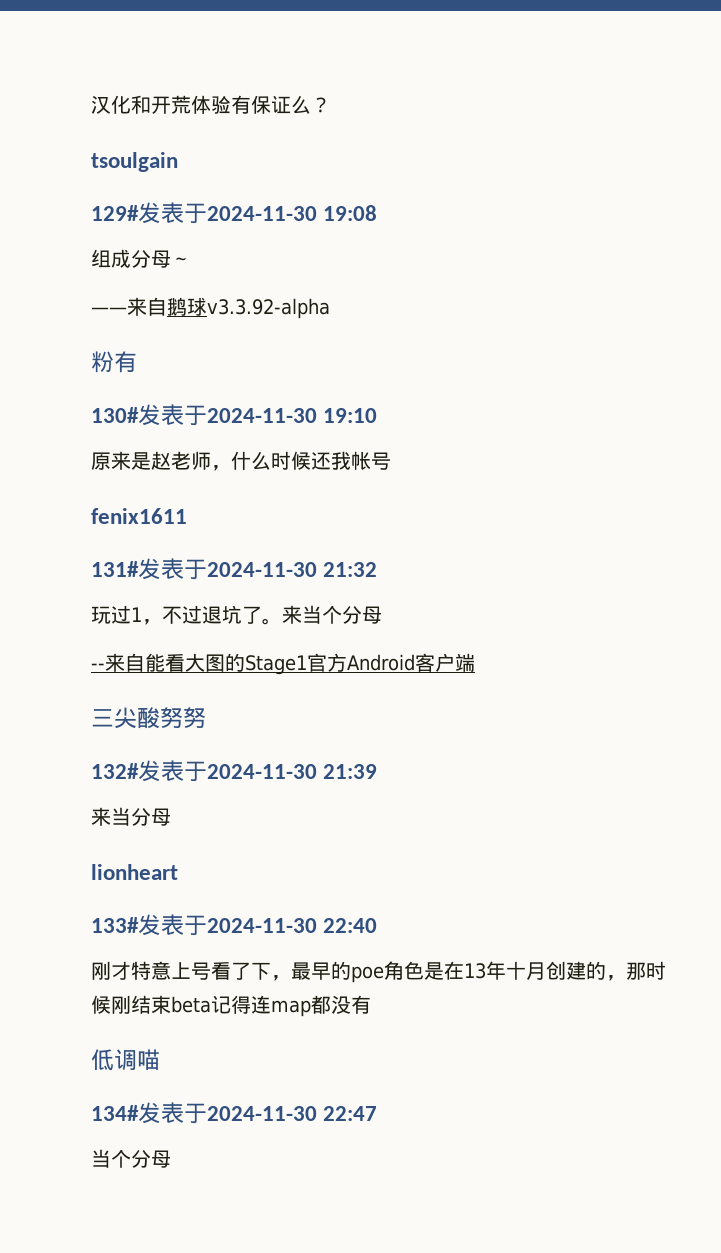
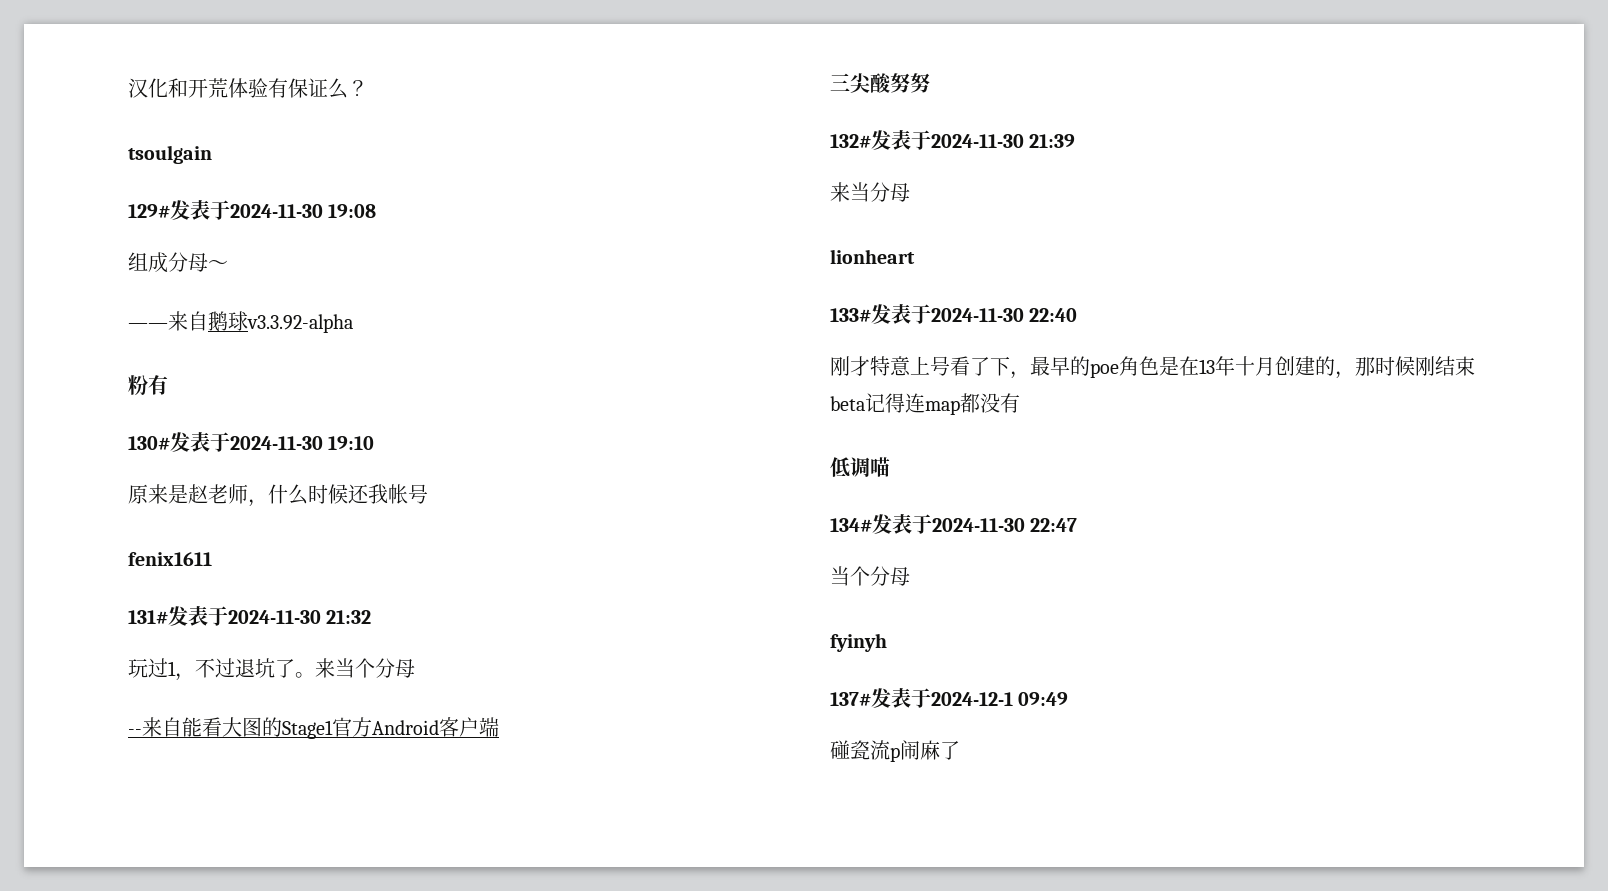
(171, 1159) none -> [830,633,887,652] [830,688,1069,708] [830,740,960,762] // fyinyh // 137#发表于2024-12-1 09:49 // 碰瓷流p闹麻了

